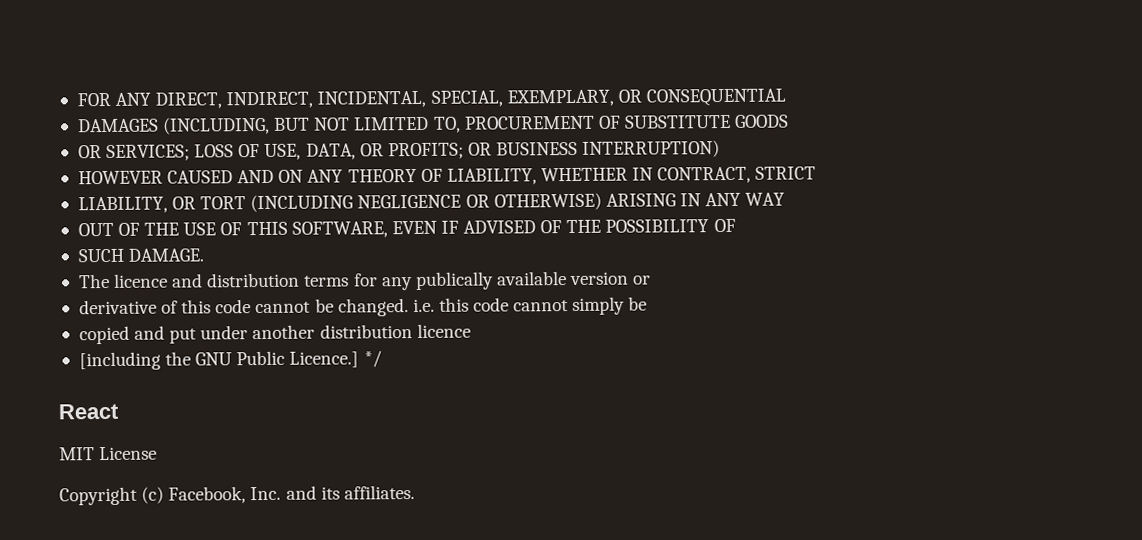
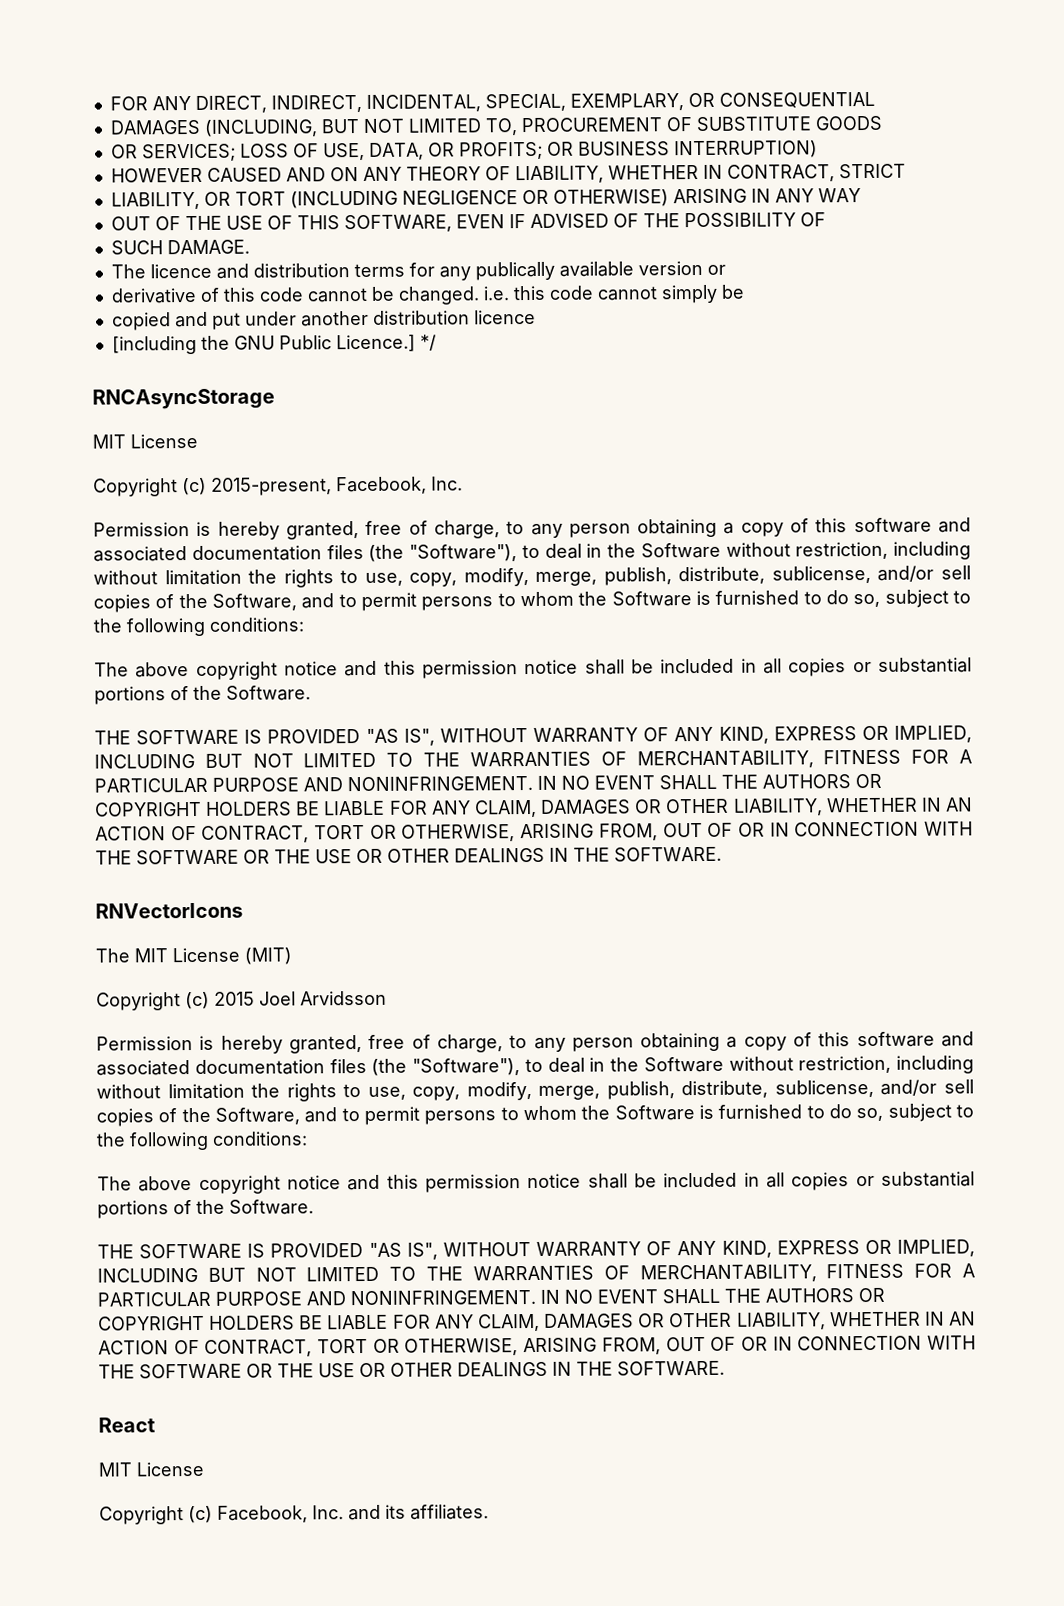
(382, 359) none -> [92,388,275,410] [92,433,198,449] [93,476,463,497] [93,517,971,540] [93,541,971,562] [93,565,972,588] [93,589,972,613] [93,617,304,637] [94,657,973,680] [94,685,311,705] [94,725,973,746] [94,749,973,769] [94,773,882,793] [94,797,974,818] [95,821,974,843] [95,846,722,865] [95,902,243,919] [95,947,292,965] [96,990,387,1011] [96,1031,974,1054] [96,1055,974,1076] [96,1079,975,1102] [96,1103,975,1127] [96,1131,308,1151] [97,1171,976,1194] [97,1199,314,1219] [97,1239,976,1260] [97,1263,976,1283] [97,1287,885,1307] [98,1311,977,1332] [98,1335,977,1357] [98,1360,725,1379] // RNCAsyncStorage // MIT License // Copyright (c) 2015-present, Facebook, Inc. // Permission is hereby granted, free of charge, to any person obtaining a copy of this software and associated documentation files (the "Software"), to deal in the Software without restriction, including without limitation the rights to use, copy, modify, merge, publish, distribute, sublicense, and/or sell copies of the Software, and to permit persons to whom the Software is furnished to do so, subject to the following conditions: // The above copyright notice and this permission notice shall be included in all copies or substantial portions of the Software. // THE SOFTWARE IS PROVIDED "AS IS", WITHOUT WARRANTY OF ANY KIND, EXPRESS OR IMPLIED, INCLUDING BUT NOT LIMITED TO THE WARRANTIES OF MERCHANTABILITY, FITNESS FOR A PARTICULAR PURPOSE AND NONINFRINGEMENT. IN NO EVENT SHALL THE AUTHORS OR COPYRIGHT HOLDERS BE LIABLE FOR ANY CLAIM, DAMAGES OR OTHER LIABILITY, WHETHER IN AN ACTION OF CONTRACT, TORT OR OTHERWISE, ARISING FROM, OUT OF OR IN CONNECTION WITH THE SOFTWARE OR THE USE OR OTHER DEALINGS IN THE SOFTWARE. // RNVectorIcons // The MIT License (MIT) // Copyright (c) 2015 Joel Arvidsson // Permission is hereby granted, free of charge, to any person obtaining a copy of this software and associated documentation files (the "Software"), to deal in the Software without restriction, including without limitation the rights to use, copy, modify, merge, publish, distribute, sublicense, and/or sell copies of the Software, and to permit persons to whom the Software is furnished to do so, subject to the following conditions: // The above copyright notice and this permission notice shall be included in all copies or substantial portions of the Software. // THE SOFTWARE IS PROVIDED "AS IS", WITHOUT WARRANTY OF ANY KIND, EXPRESS OR IMPLIED, INCLUDING BUT NOT LIMITED TO THE WARRANTIES OF MERCHANTABILITY, FITNESS FOR A PARTICULAR PURPOSE AND NONINFRINGEMENT. IN NO EVENT SHALL THE AUTHORS OR COPYRIGHT HOLDERS BE LIABLE FOR ANY CLAIM, DAMAGES OR OTHER LIABILITY, WHETHER IN AN ACTION OF CONTRACT, TORT OR OTHERWISE, ARISING FROM, OUT OF OR IN CONNECTION WITH THE SOFTWARE OR THE USE OR OTHER DEALINGS IN THE SOFTWARE.

